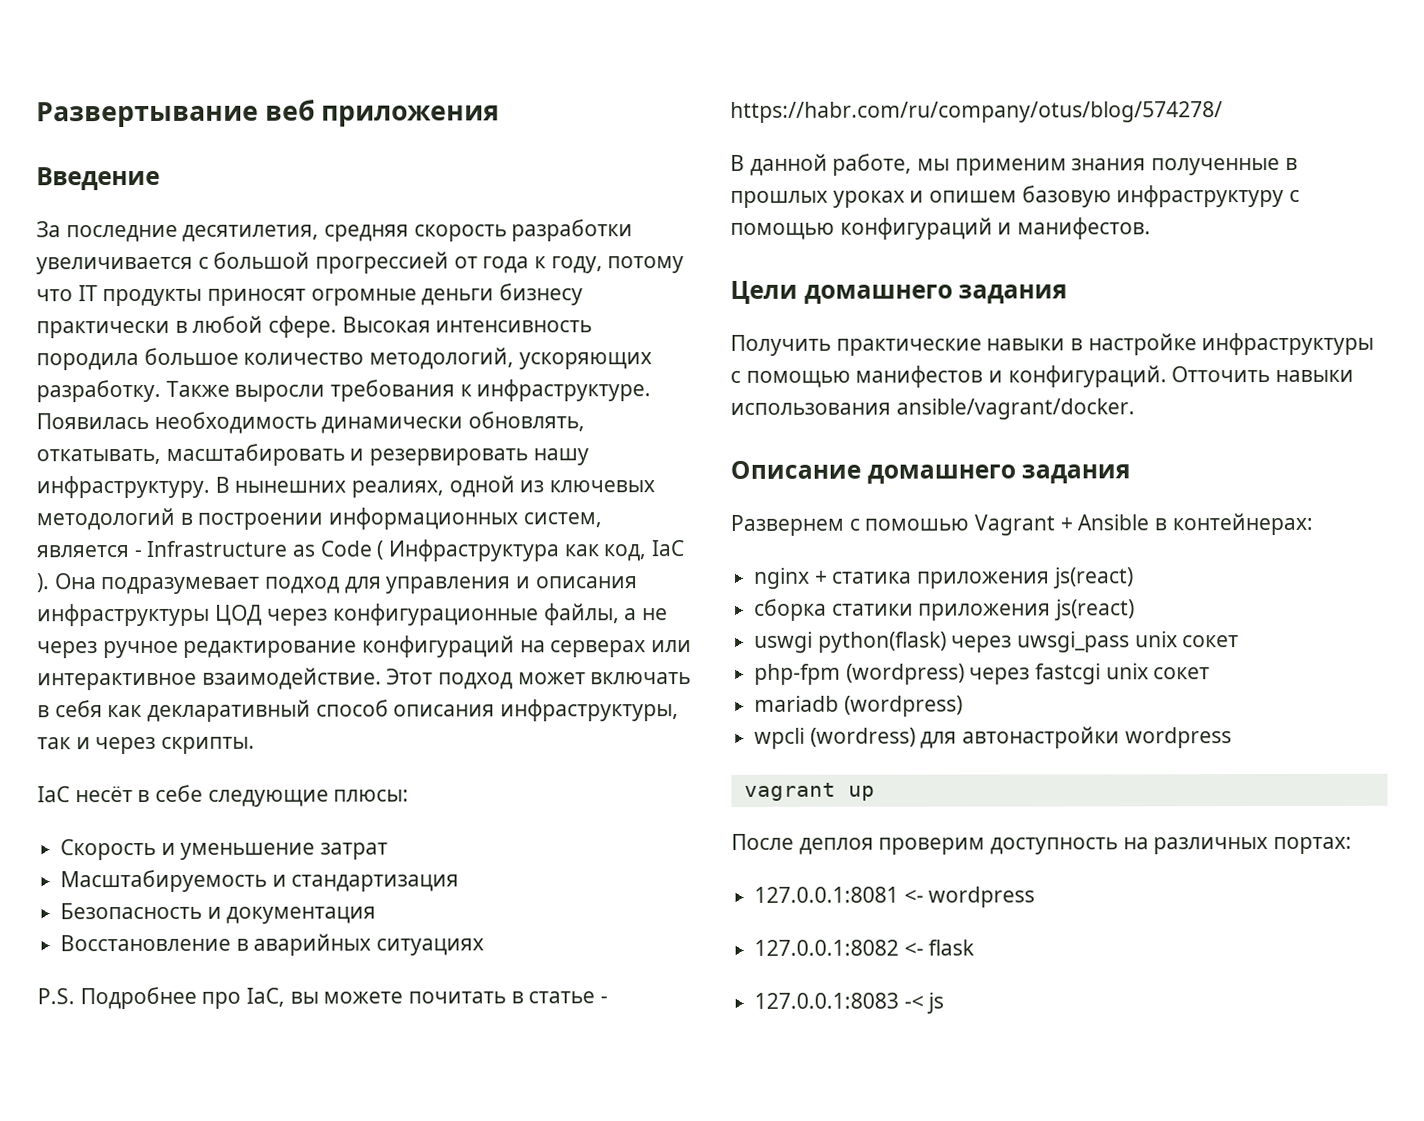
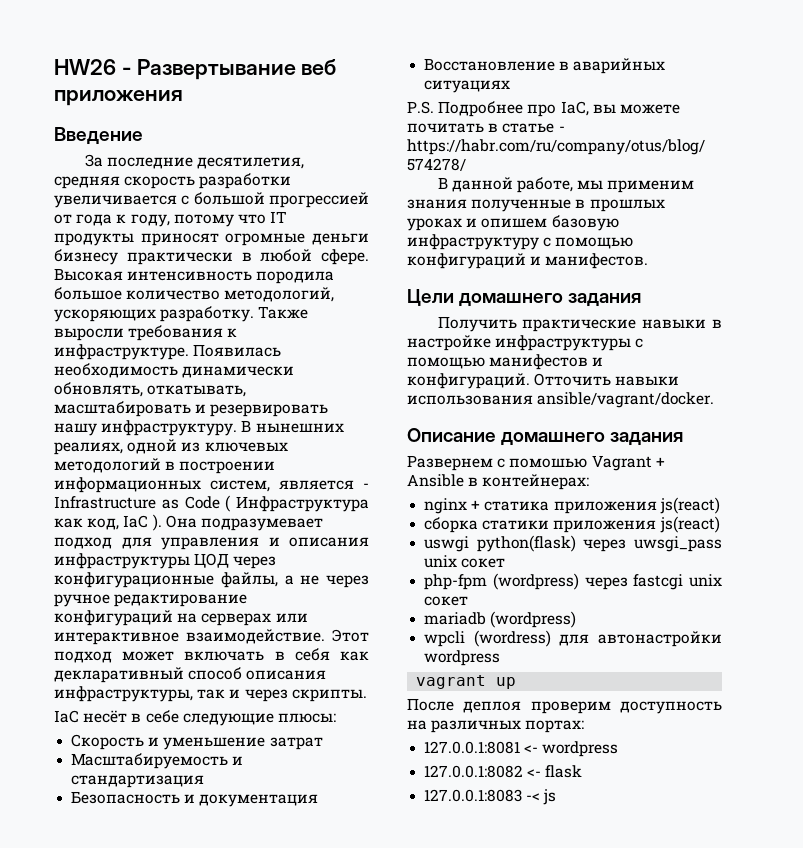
(36, 114) none -> [54,59,131,75] HW26 -

